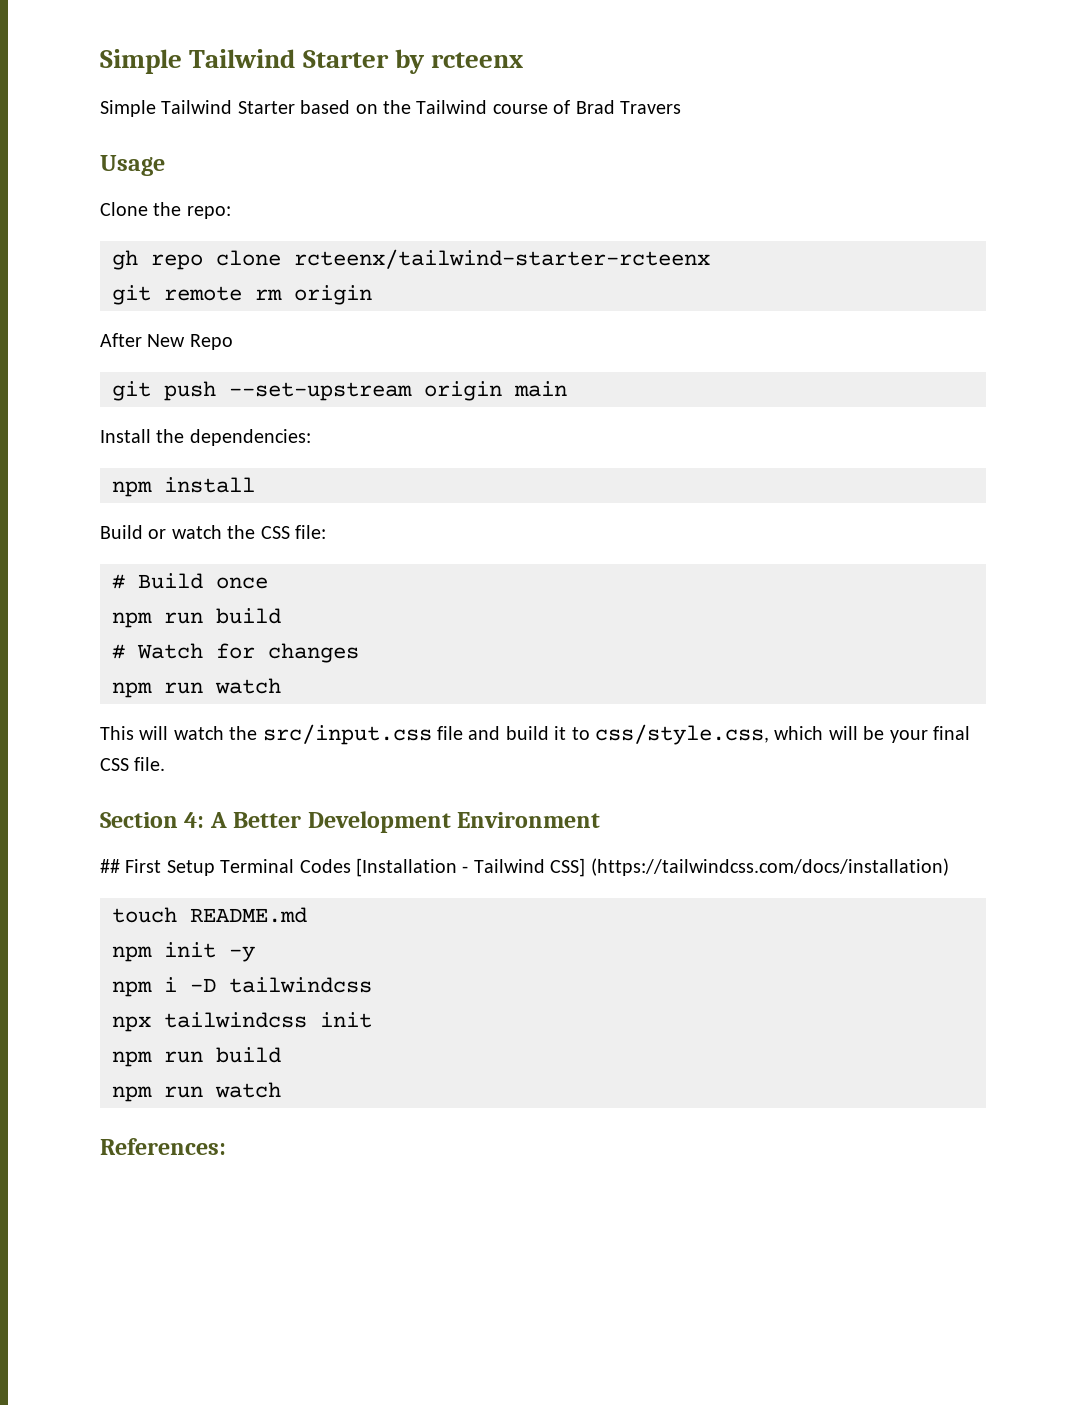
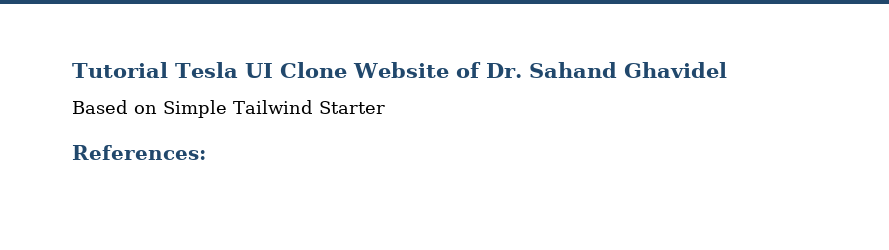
[100,49,524,74] [100,100,681,117] [100,155,165,176] [100,202,231,219] [112,249,710,270] [112,285,372,305] [100,333,233,350] [112,381,567,401] [100,429,311,446] [112,477,255,497] [100,525,326,539] [112,573,268,589] [112,608,281,628] [112,643,359,663] [112,678,281,698] [100,724,970,745] [100,757,166,771] [100,811,601,833] [100,858,949,877] [112,907,307,923] [112,942,255,962] [112,977,372,997] [112,1012,372,1032] [112,1047,281,1067] [112,1082,281,1102] Simple Tailwind Starter by rcteenx // Simple Tailwind Starter based on the Tailwind course of Brad Travers // Usage // Clone the repo: // gh repo clone rcteenx/tailwind-starter-rcteenx // git remote rm origin // After New Repo // git push --set-upstream origin main // Install the dependencies: // npm install // Build or watch the CSS file: // # Build once // npm run build // # Watch for changes // npm run watch // This will watch the src/input.css file and build it to css/style.css, which will be your final CSS file. // Section 4: A Better Development Environment // ## First Setup Terminal Codes [Installation - Tailwind CSS] (https://tailwindcss.com/docs/installation) // touch README.md // npm init -y // npm i -D tailwindcss // npx tailwindcss init // npm run build // npm run watch -> [72,62,727,78] [72,100,385,118] Tutorial Tesla UI Clone Website of Dr. Sahand Ghavidel // Based on Simple Tailwind Starter

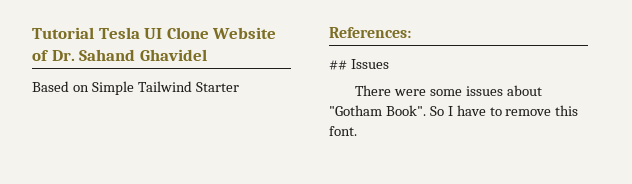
(206, 152) none -> [329,59,389,70] [355,85,542,96] [329,105,579,116] [329,126,357,136] // ## Issues // There were some issues about "Gotham Book". So I have to remove this font.

